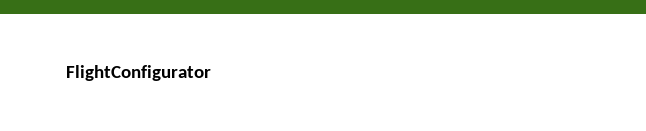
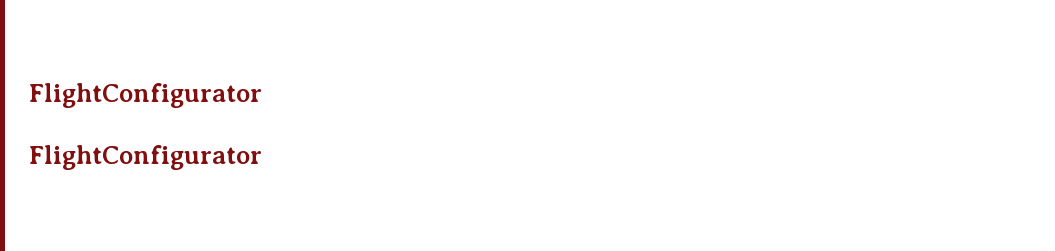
[66,65,211,81] FlightConfigurator -> [29,83,262,108] [29,145,262,170] FlightConfigurator // FlightConfigurator

